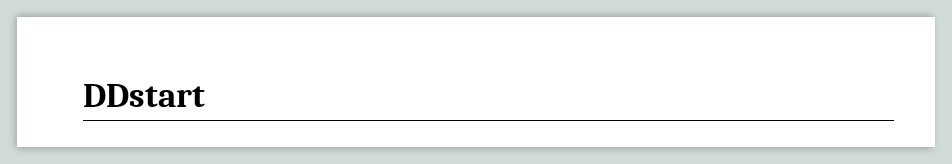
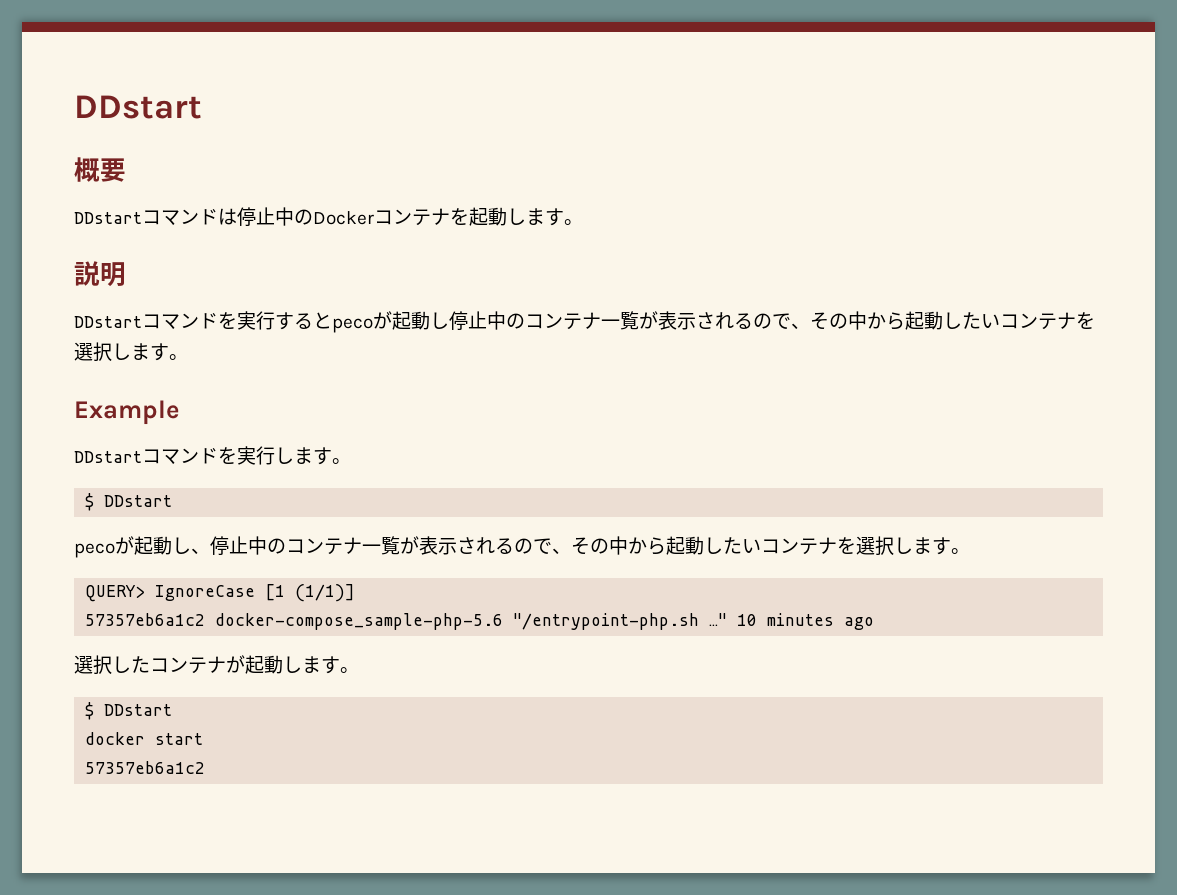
[83,84,205,107] DDstart -> [74,95,202,119] [74,157,126,182] [74,207,583,226] [74,261,126,287] [74,311,1095,333] [74,342,188,362] [74,400,180,425] [74,446,351,465] [85,493,173,511] [74,536,970,558] [85,584,356,602] [85,613,875,630] [74,655,359,675] [85,702,173,720] [85,732,204,745] [85,761,206,774] DDstart // 概要 // DDstartコマンドは停止中のDockerコンテナを起動します。 // 説明 // DDstartコマンドを実行するとpecoが起動し停止中のコンテナ一覧が表示されるので、その中から起動したいコンテナを選択します。 // Example // DDstartコマンドを実行します。 // $ DDstart // pecoが起動し、停止中のコンテナ一覧が表示されるので、その中から起動したいコンテナを選択します。 // QUERY> IgnoreCase [1 (1/1)] // 57357eb6a1c2 docker-compose_sample-php-5.6 "/entrypoint-php.sh …" 10 minutes ago // 選択したコンテナが起動します。 // $ DDstart // docker start // 57357eb6a1c2

